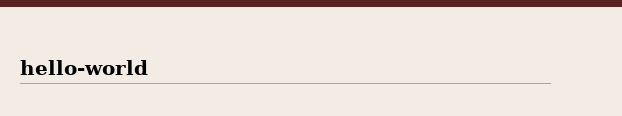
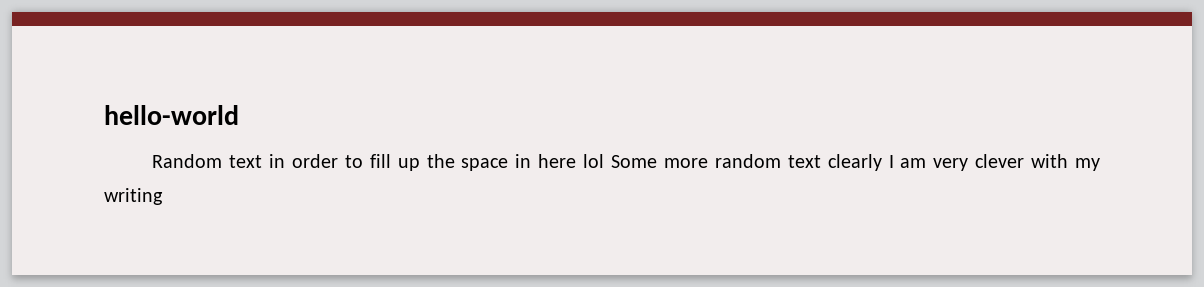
(148, 67) none -> [152,154,1101,171] [104,188,163,205] // Random text in order to fill up the space in here lol Some more random text clearly I am very clever with my writing

